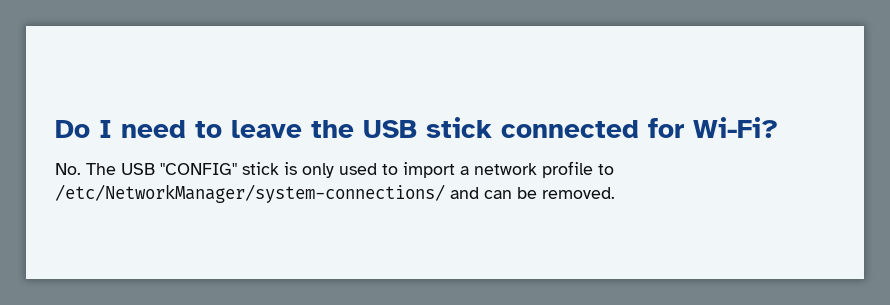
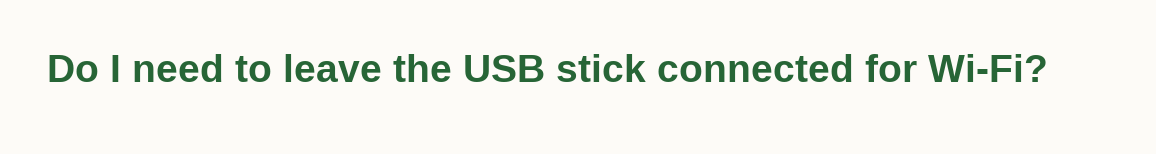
[55,161,614,178] [55,184,615,203] // No. The USB "CONFIG" stick is only used to import a network profile to /etc/NetworkManager/system-connections/ and can be removed. -> (1048, 68) none

